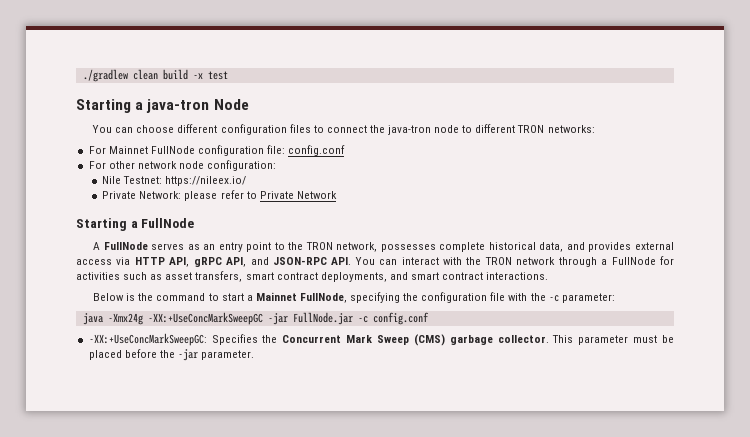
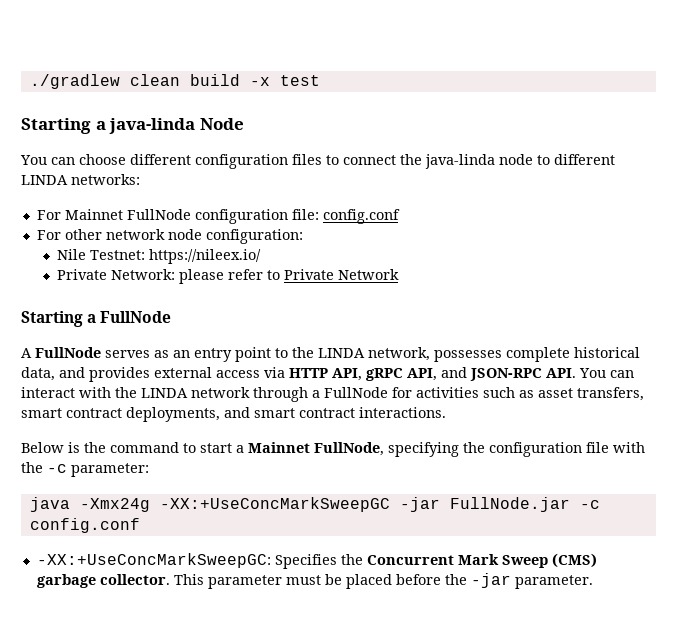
[146,99,210,113] java-tron -> [109,118,196,134] java-linda
[388,125,432,135] java-tron -> [425,154,495,169] java-linda
[517,125,545,133] TRON -> [21,175,68,185] LINDA
[305,242,333,250] TRON -> [318,348,365,358] LINDA
[484,257,512,265] TRON -> [141,388,188,398] LINDA

